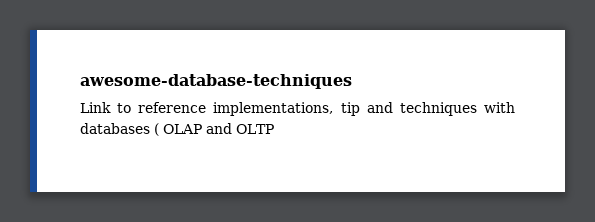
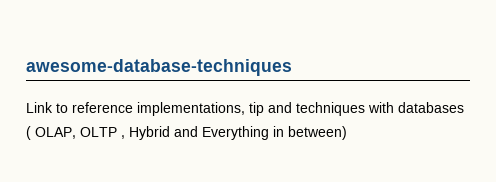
[163,123,274,134] OLAP and OLTP -> [35,126,347,140] OLAP, OLTP , Hybrid and Everything in between)

